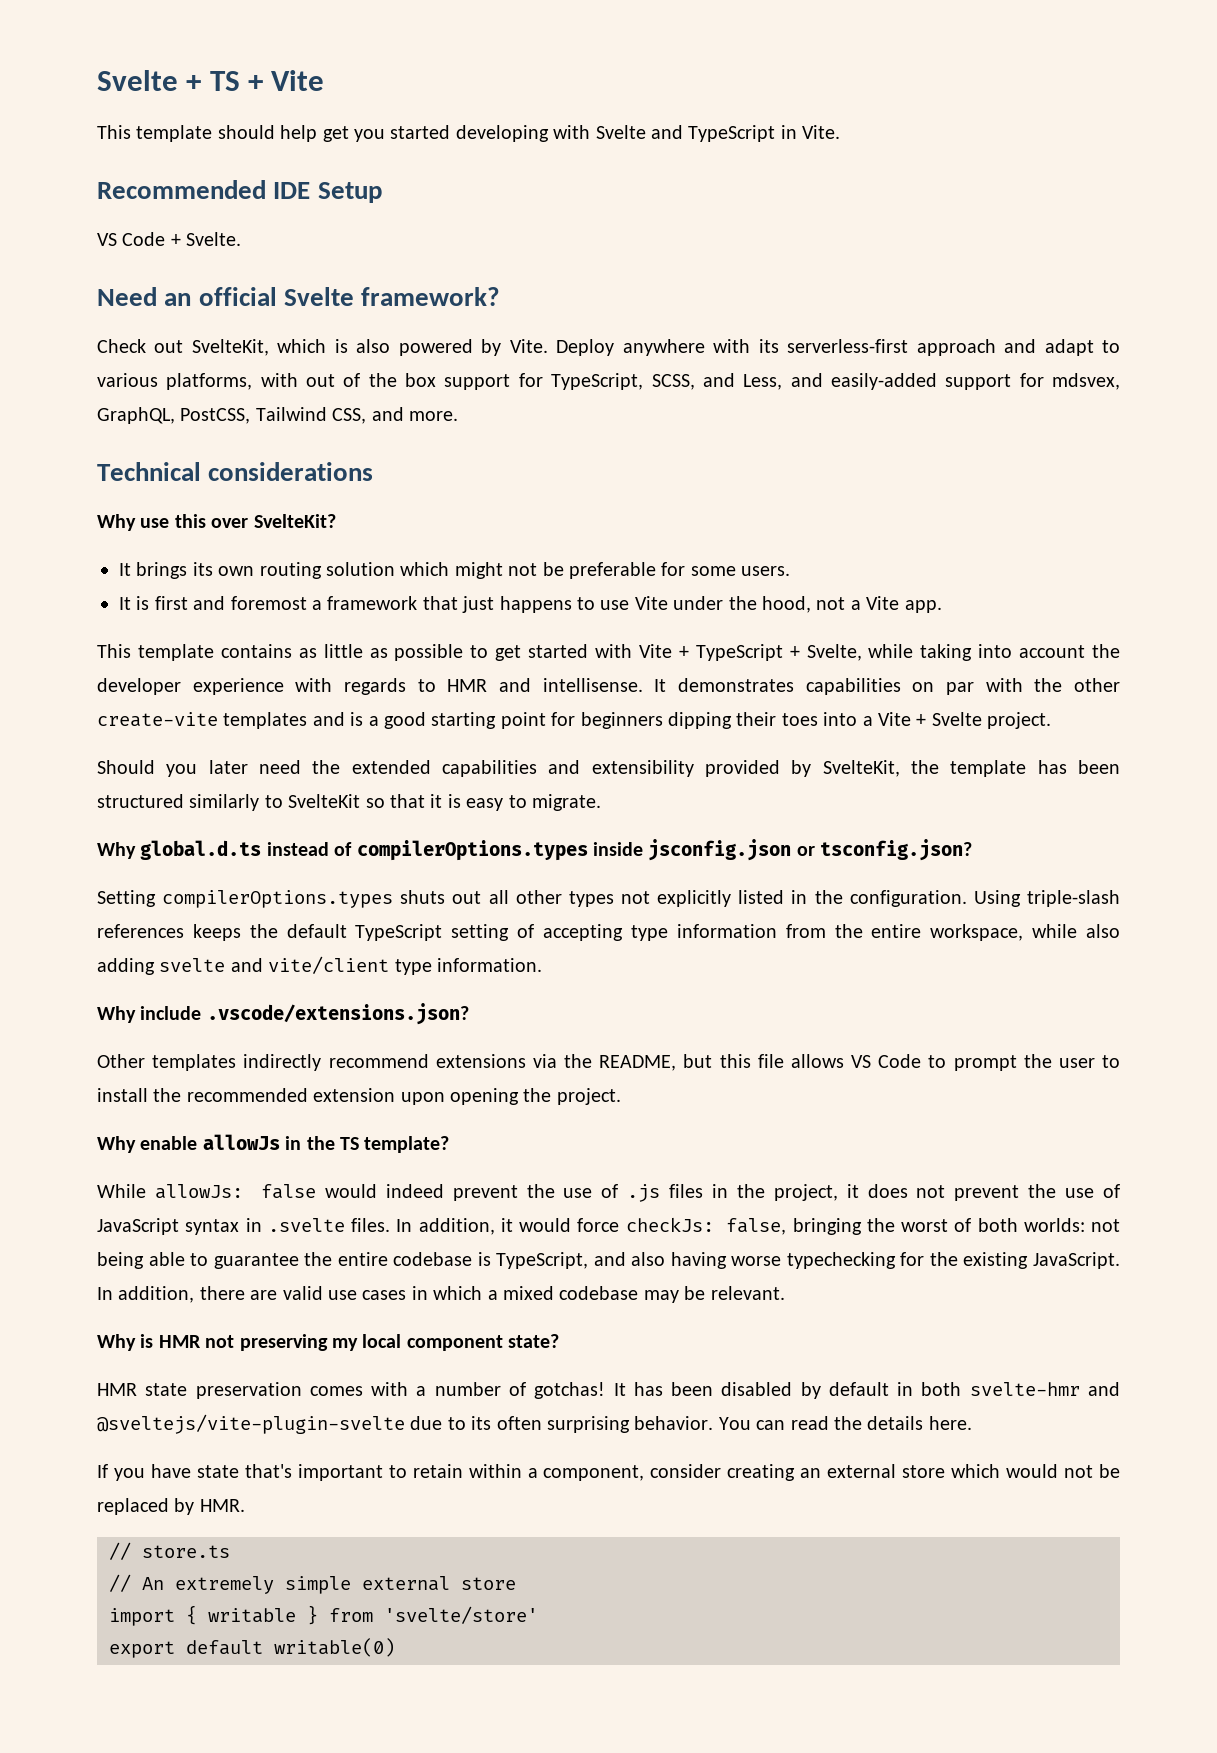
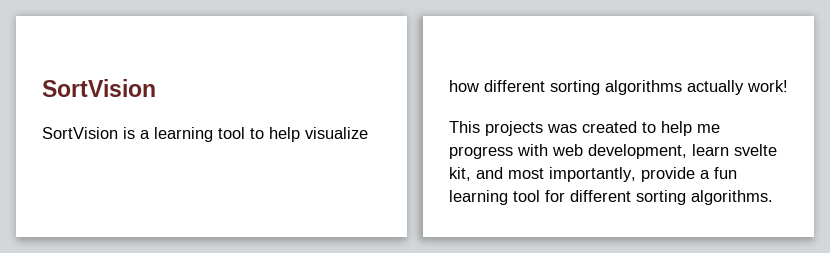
[97,70,325,91] [97,125,841,142] [97,180,382,203] [97,232,242,246] [97,287,501,306] [97,339,1121,356] [97,373,1121,390] [97,407,458,424] [97,462,374,481] [97,514,336,531] [119,562,791,579] [119,596,942,613] [97,644,1120,661] [97,678,1120,695] [97,712,1052,729] [97,760,1121,777] [97,794,601,811] [97,839,973,861] [97,890,1120,908] [97,924,1120,941] [97,956,542,975] [97,1003,469,1025] [97,1054,1120,1071] [97,1088,621,1105] [97,1134,450,1153] [97,1184,1121,1202] [97,1217,1120,1235] [97,1252,1120,1269] [97,1286,785,1303] [97,1334,560,1351] [97,1382,1121,1399] [97,1414,972,1434] [97,1464,1120,1481] [97,1498,245,1515] [109,1542,230,1560] [109,1574,516,1594] [109,1605,538,1626] [109,1638,395,1658] Svelte + TS + Vite // This template should help get you started developing with Svelte and TypeScript in Vite. // Recommended IDE Setup // VS Code + Svelte. // Need an official Svelte framework? // Check out SvelteKit, which is also powered by Vite. Deploy anywhere with its serverless-first approach and adapt to various platforms, with out of the box support for TypeScript, SCSS, and Less, and easily-added support for mdsvex, GraphQL, PostCSS, Tailwind CSS, and more. // Technical considerations // Why use this over SvelteKit? // It brings its own routing solution which might not be preferable for some users. // It is first and foremost a framework that just happens to use Vite under the hood, not a Vite app. // This template contains as little as possible to get started with Vite + TypeScript + Svelte, while taking into account the developer experience with regards to HMR and intellisense. It demonstrates capabilities on par with the other create-vite templates and is a good starting point for beginners dipping their toes into a Vite + Svelte project. // Should you later need the extended capabilities and extensibility provided by SvelteKit, the template has been structured similarly to SvelteKit so that it is easy to migrate. // Why global.d.ts instead of compilerOptions.types inside jsconfig.json or tsconfig.json? // Setting compilerOptions.types shuts out all other types not explicitly listed in the configuration. Using triple-slash references keeps the default TypeScript setting of accepting type information from the entire workspace, while also adding svelte and vite/client type information. // Why include .vscode/extensions.json? // Other templates indirectly recommend extensions via the README, but this file allows VS Code to prompt the user to install the recommended extension upon opening the project. // Why enable allowJs in the TS template? // While allowJs: false would indeed prevent the use of .js files in the project, it does not prevent the use of JavaScript syntax in .svelte files. In addition, it would force checkJs: false, bringing the worst of both worlds: not being able to guarantee the entire codebase is TypeScript, and also having worse typechecking for the existing JavaScript. In addition, there are valid use cases in which a mixed codebase may be relevant. // Why is HMR not preserving my local component state? // HMR state preservation comes with a number of gotchas! It has been disabled by default in both svelte-hmr and @sveltejs/vite-plugin-svelte due to its often surprising behavior. You can read the details here. // If you have state that's important to retain within a component, consider creating an external store which would not be replaced by HMR. // // store.ts // // An extremely simple external store // import { writable } from 'svelte/store' // export default writable(0) -> [42,79,156,97] [42,127,368,142] [449,80,788,95] [449,121,720,136] [449,144,777,159] [449,167,737,182] [449,190,773,205] SortVision // SortVision is a learning tool to help visualize how different sorting algorithms actually work! // This projects was created to help me progress with web development, learn svelte kit, and most importantly, provide a fun learning tool for different sorting algorithms.

